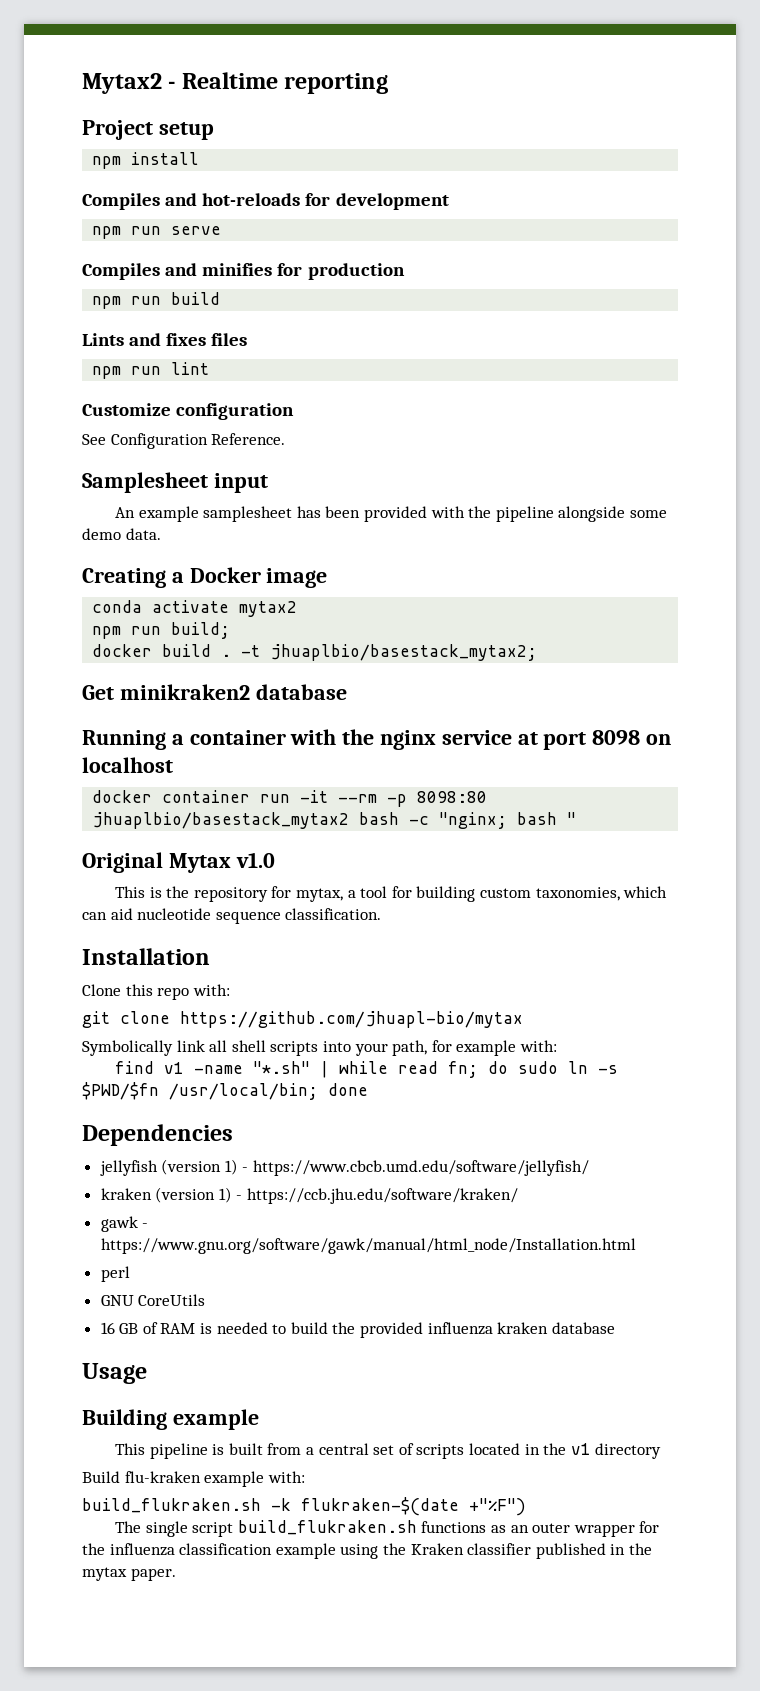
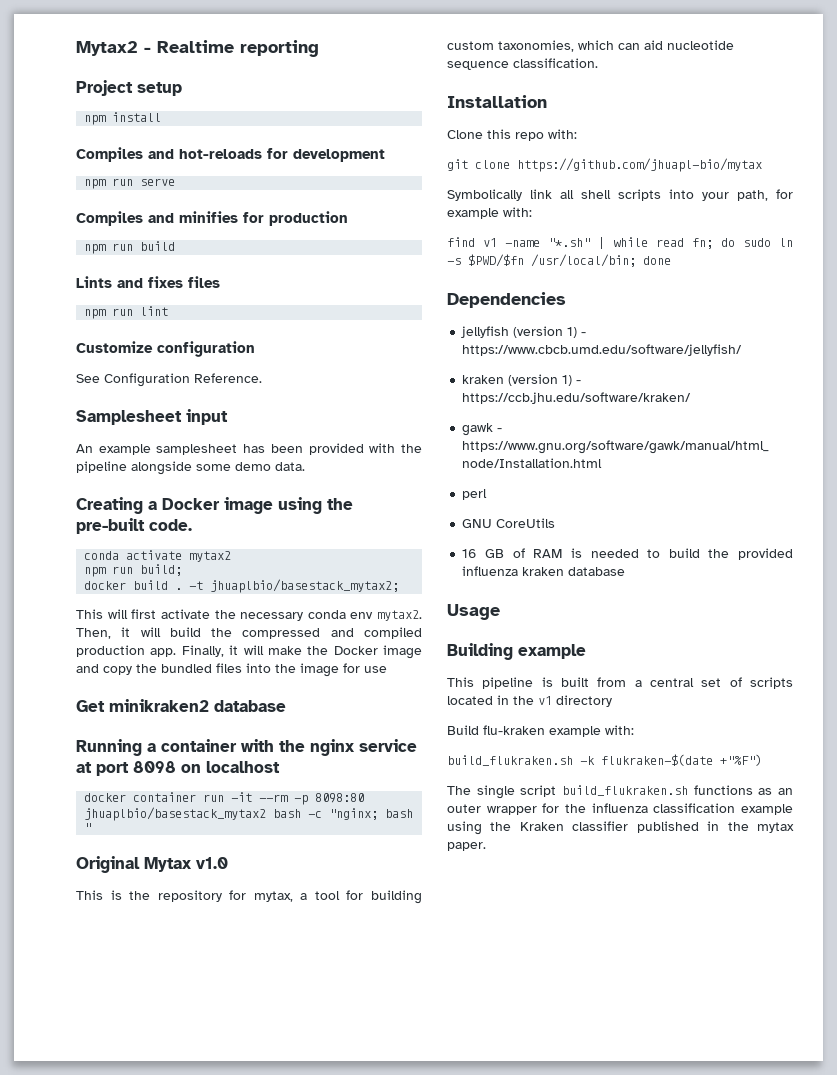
(328, 578) none -> [278,497,353,514] [76,518,192,534] using the pre-built code.
(538, 652) none -> [76,609,422,621] [76,627,422,639] [76,645,422,659] [76,663,387,677] // This will first activate the necessary conda env mytax2. Then, it will build the compressed and compiled production app. Finally, it will make the Docker image and copy the bundled files into the image for use

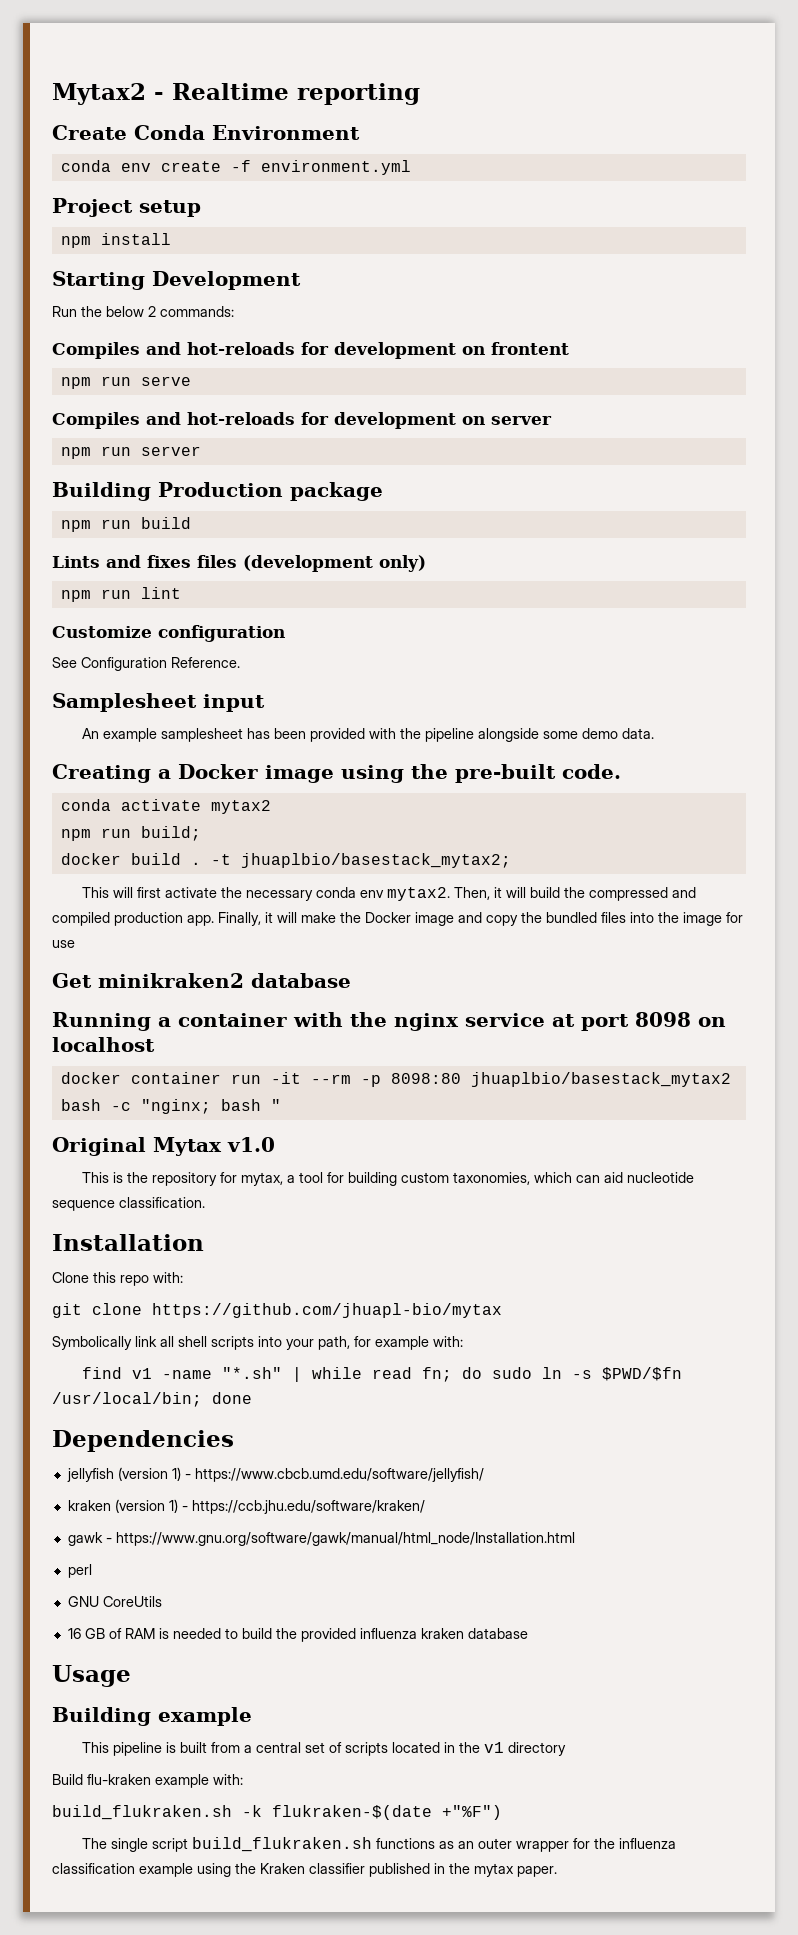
[76,80,182,96] [84,112,162,125] [76,147,385,162] Project setup // npm install // Compiles and hot-reloads for development -> [52,125,360,140] [60,160,411,175] [52,198,201,217] [60,233,171,248] [52,271,301,290] [52,306,234,317] [52,342,569,359] Create Conda Environment // conda env create -f environment.yml // Project setup // npm install // Starting Development // Run the below 2 commands: // Compiles and hot-reloads for development on frontent
[179,211,348,226] minifies for production -> [187,412,552,429] [60,446,201,459] [52,482,383,501] hot-reloads for development on server // npm run server // Building Production package
(220, 282) none -> [243,555,426,572] (development only)

